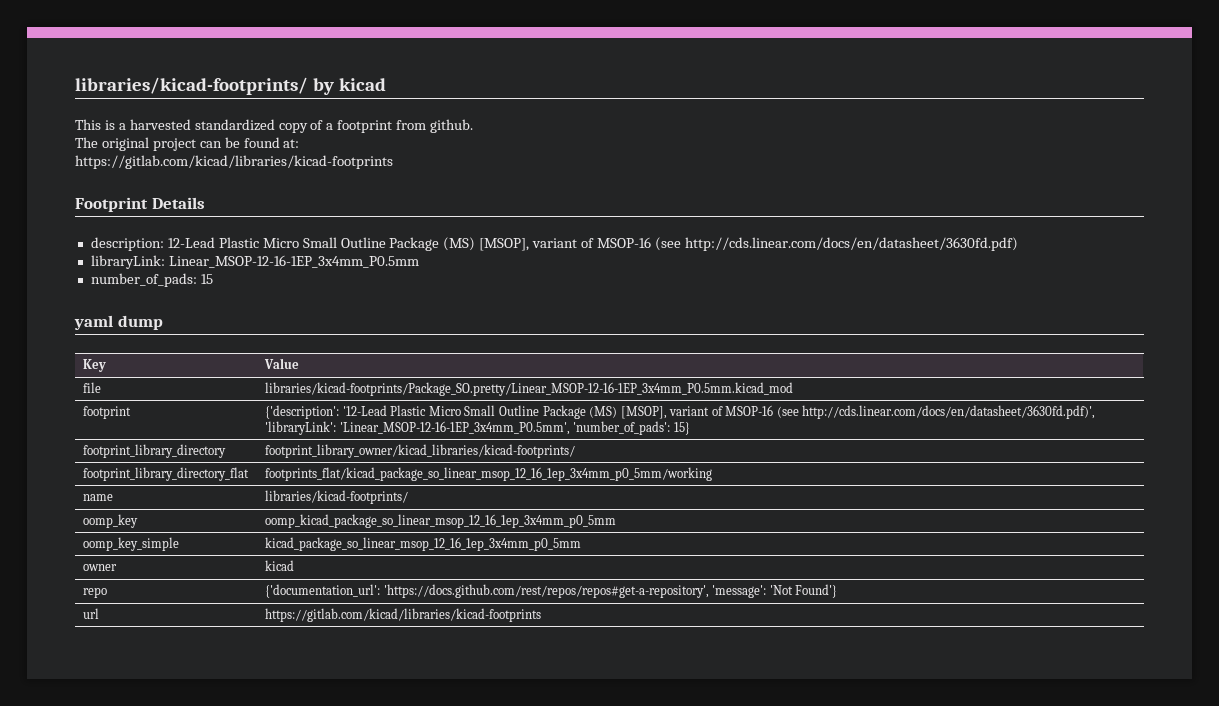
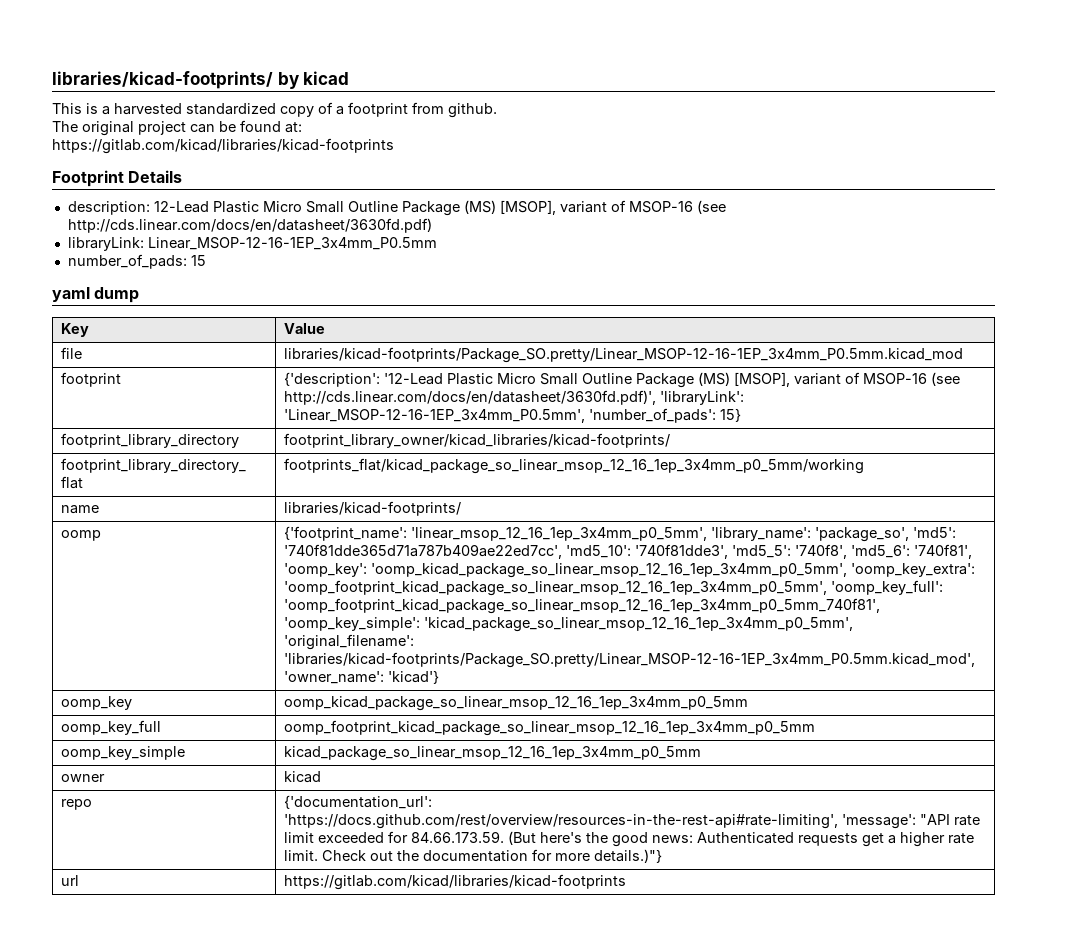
(409, 497) none -> [61,530,102,541] [284,526,957,542] [284,544,973,559] [284,563,976,578] [284,580,944,596] [284,598,881,614] [284,617,854,632] [284,634,415,650] [284,652,976,668] [284,670,440,684] // oomp | {'footprint_name': 'linear_msop_12_16_1ep_3x4mm_p0_5mm', 'library_name': 'package_so', 'md5': '740f81dde365d71a787b409ae22ed7cc', 'md5_10': '740f81dde3', 'md5_5': '740f8', 'md5_6': '740f81', 'oomp_key': 'oomp_kicad_package_so_linear_msop_12_16_1ep_3x4mm_p0_5mm', 'oomp_key_extra': 'oomp_footprint_kicad_package_so_linear_msop_12_16_1ep_3x4mm_p0_5mm', 'oomp_key_full': 'oomp_footprint_kicad_package_so_linear_msop_12_16_1ep_3x4mm_p0_5mm_740f81', 'oomp_key_simple': 'kicad_package_so_linear_msop_12_16_1ep_3x4mm_p0_5mm', 'original_filename': 'libraries/kicad-footprints/Package_SO.pretty/Linear_MSOP-12-16-1EP_3x4mm_P0.5mm.kicad_mod', 'owner_name': 'kicad'}
(617, 521) none -> [61,720,162,735] [284,720,816,736] // oomp_key_full | oomp_footprint_kicad_package_so_linear_msop_12_16_1ep_3x4mm_p0_5mm
[383,584,838,598] 'https://docs.github.com/rest/repos/repos#get-a-repository', 'message': 'Not Found'} -> [284,814,981,829] [284,831,975,847] [284,849,663,863] 'https://docs.github.com/rest/overview/resources-in-the-rest-api#rate-limiting', 'message': "API rate limit exceeded for 84.66.173.59. (But here's the good news: Authenticated requests get a higher rate limit. Check out the documentation for more details.)"}

